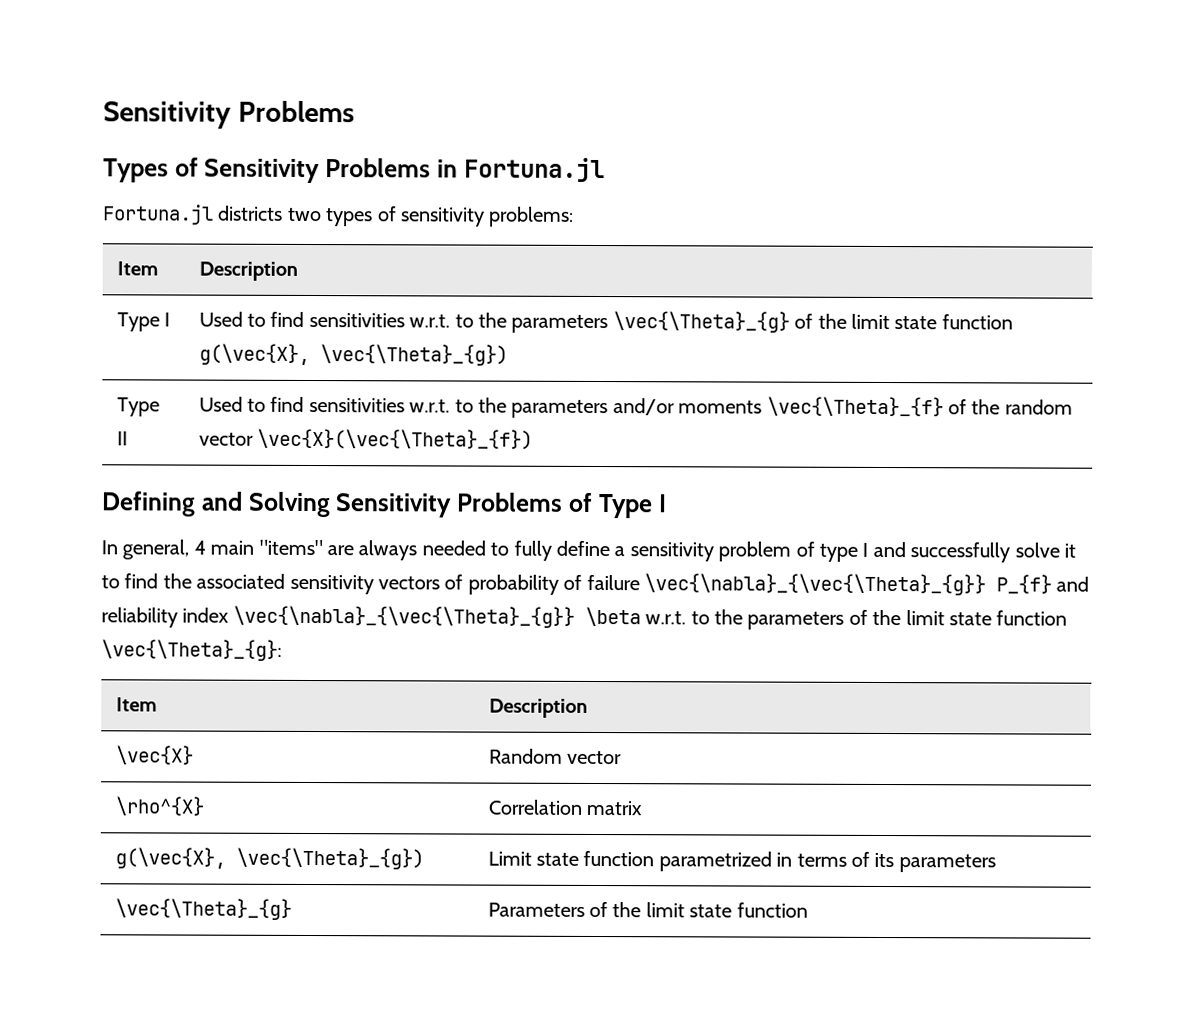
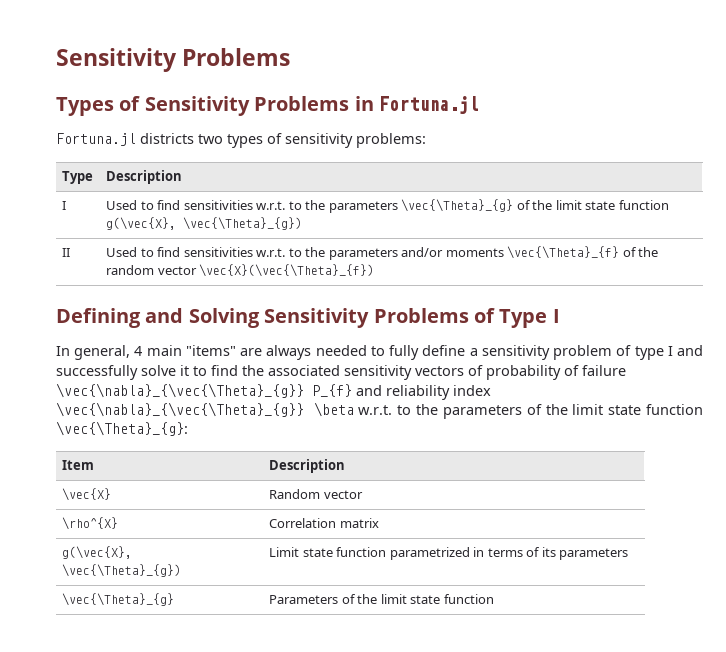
[116,261,158,276] [198,261,298,281] [116,312,160,332] Item | Description // Type -> [62,171,94,184] [106,170,183,184] Type | Description //
[116,397,160,417] Type -> (303, 223) none

